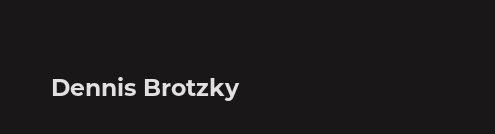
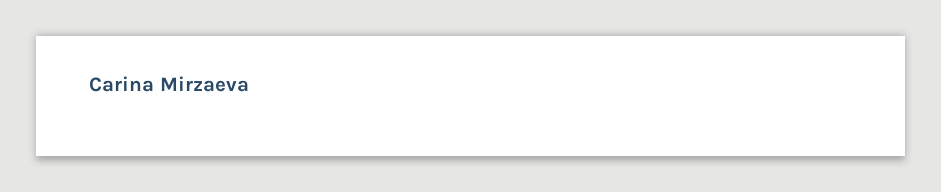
[51,77,240,101] Dennis Brotzky -> [89,76,249,92] Carina Mirzaeva

